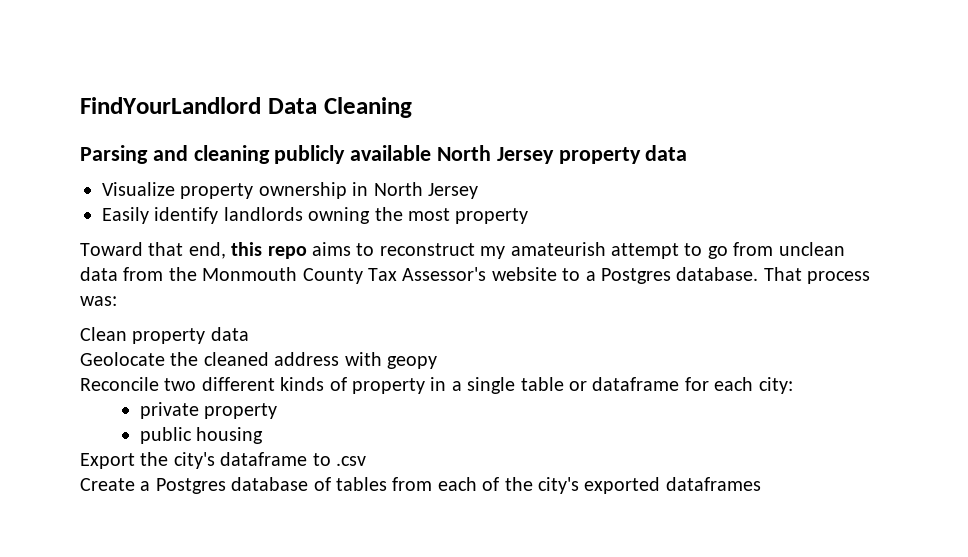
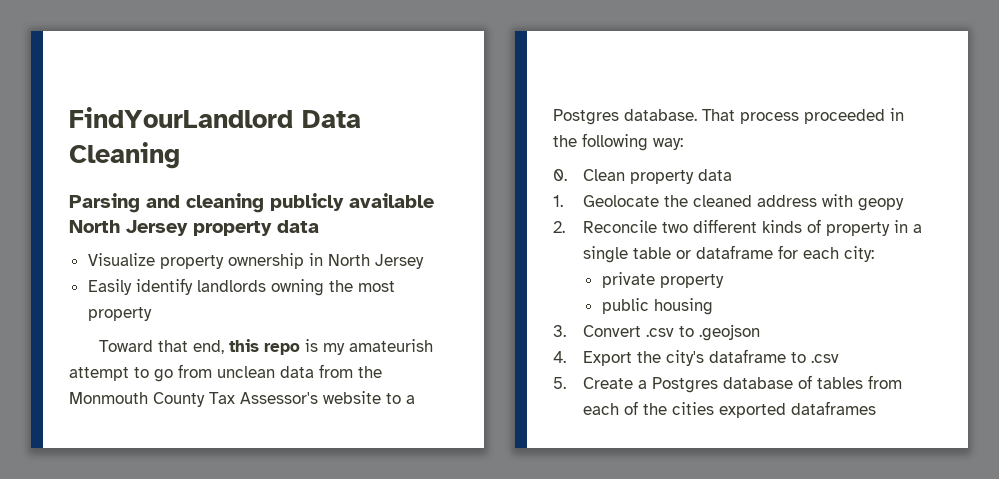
[312,242,475,256] aims to reconstruct -> [305,339,319,352] is
[80,296,117,306] was: // -> [804,108,904,124] [553,133,683,151] [553,169,567,181] proceeded in the following way: // 0.
(249, 334) none -> [553,195,563,207] 1.
(437, 362) none -> [553,221,565,233] 2.
(264, 435) none -> [553,324,760,341] [553,351,566,363] 3. Convert .csv to .geojson // 4.
(366, 461) none -> [553,377,566,389] 5.
[537,477,579,494] city's -> [671,402,714,415] cities

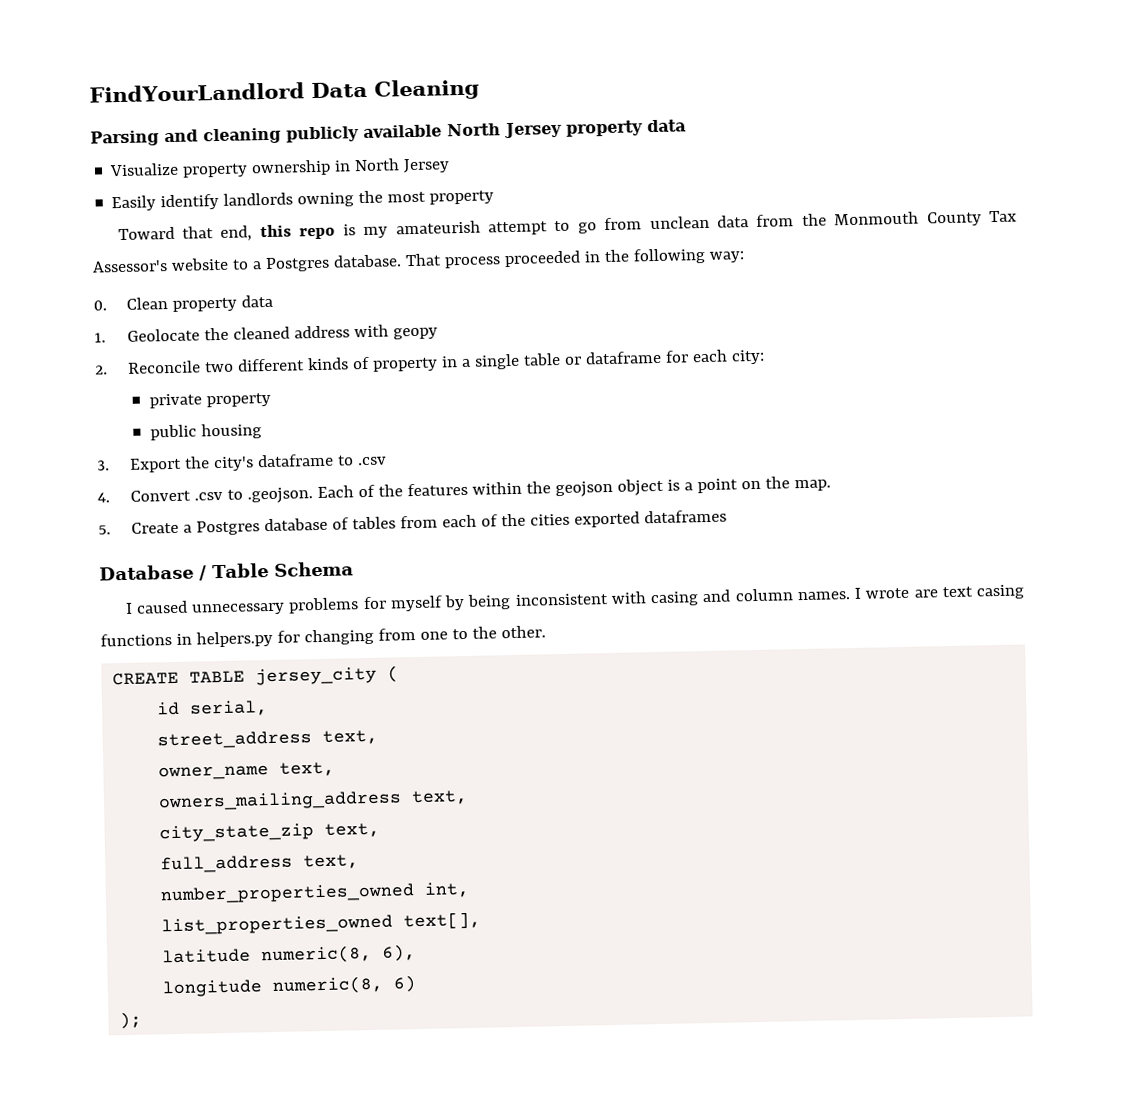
[582,324,760,341] [553,351,566,363] Convert .csv to .geojson // 4. -> (110, 465) none
(839, 358) none -> [97,476,832,504] // 4. Convert .csv to .geojson. Each of the features within the geojson object is a point on the map.
(876, 408) none -> [99,561,354,581] [124,584,1025,616] [100,625,546,648] [112,665,400,686] [156,700,269,717] [157,729,379,750] [158,761,336,781] [158,789,469,812] [159,822,381,843] [160,854,360,874] [160,881,471,905] [161,911,482,936] [162,944,417,965] [162,975,418,998] [119,1011,143,1030] // Database / Table Schema // I caused unnecessary problems for myself by being inconsistent with casing and column names. I wrote are text casing functions in helpers.py for changing from one to the other. // CREATE TABLE jersey_city ( // id serial, // street_address text, // owner_name text, // owners_mailing_address text, // city_state_zip text, // full_address text, // number_properties_owned int, // list_properties_owned text[], // latitude numeric(8, 6), // longitude numeric(8, 6) // );

